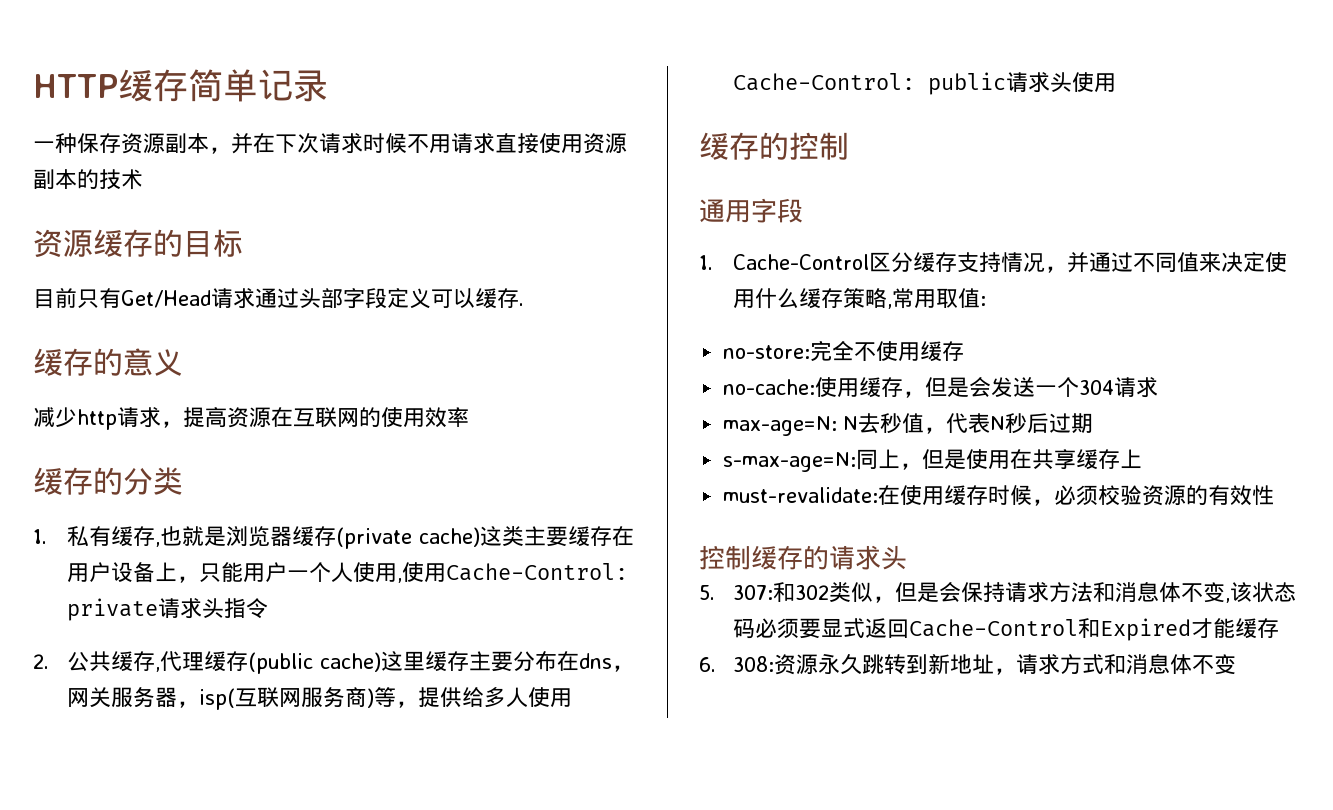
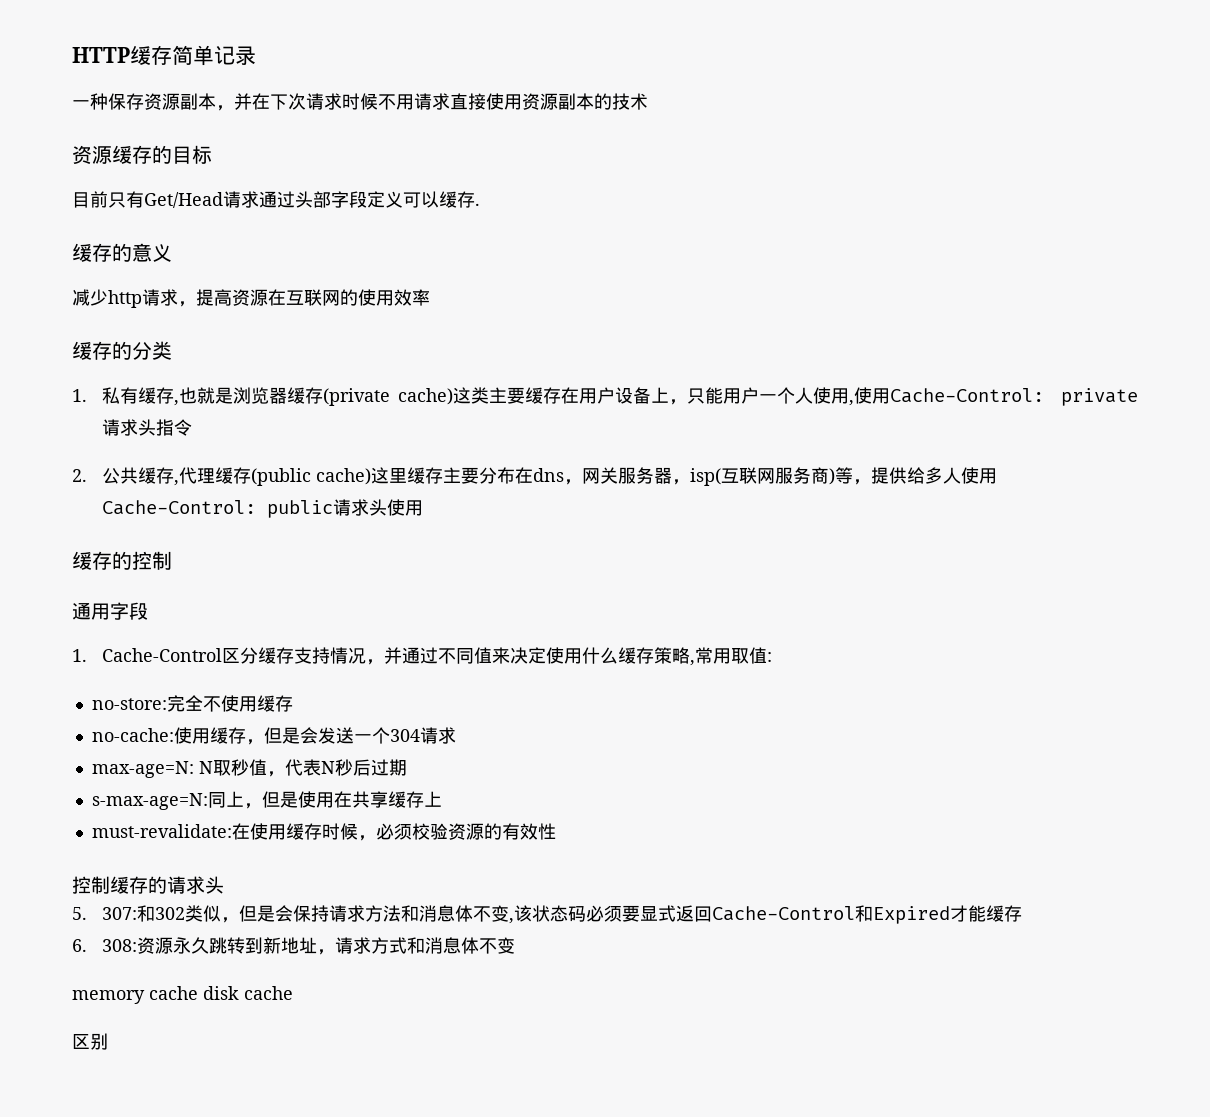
[858,413,881,434] 去 -> [212,760,231,776] 取
(1237, 664) none -> [72,986,293,1004] [72,1033,108,1050] // memory cache disk cache // 区别

